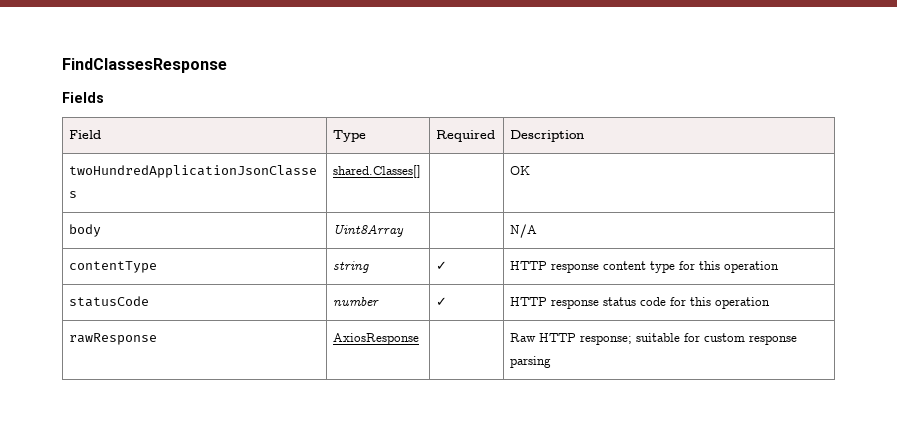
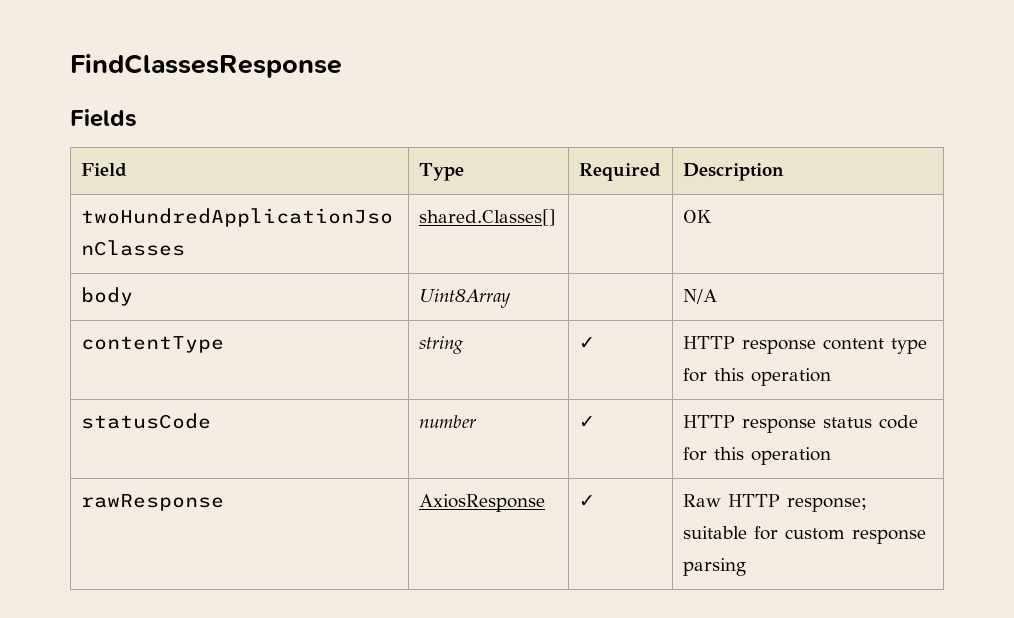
(419, 339) none -> [578,495,595,507] ✓

